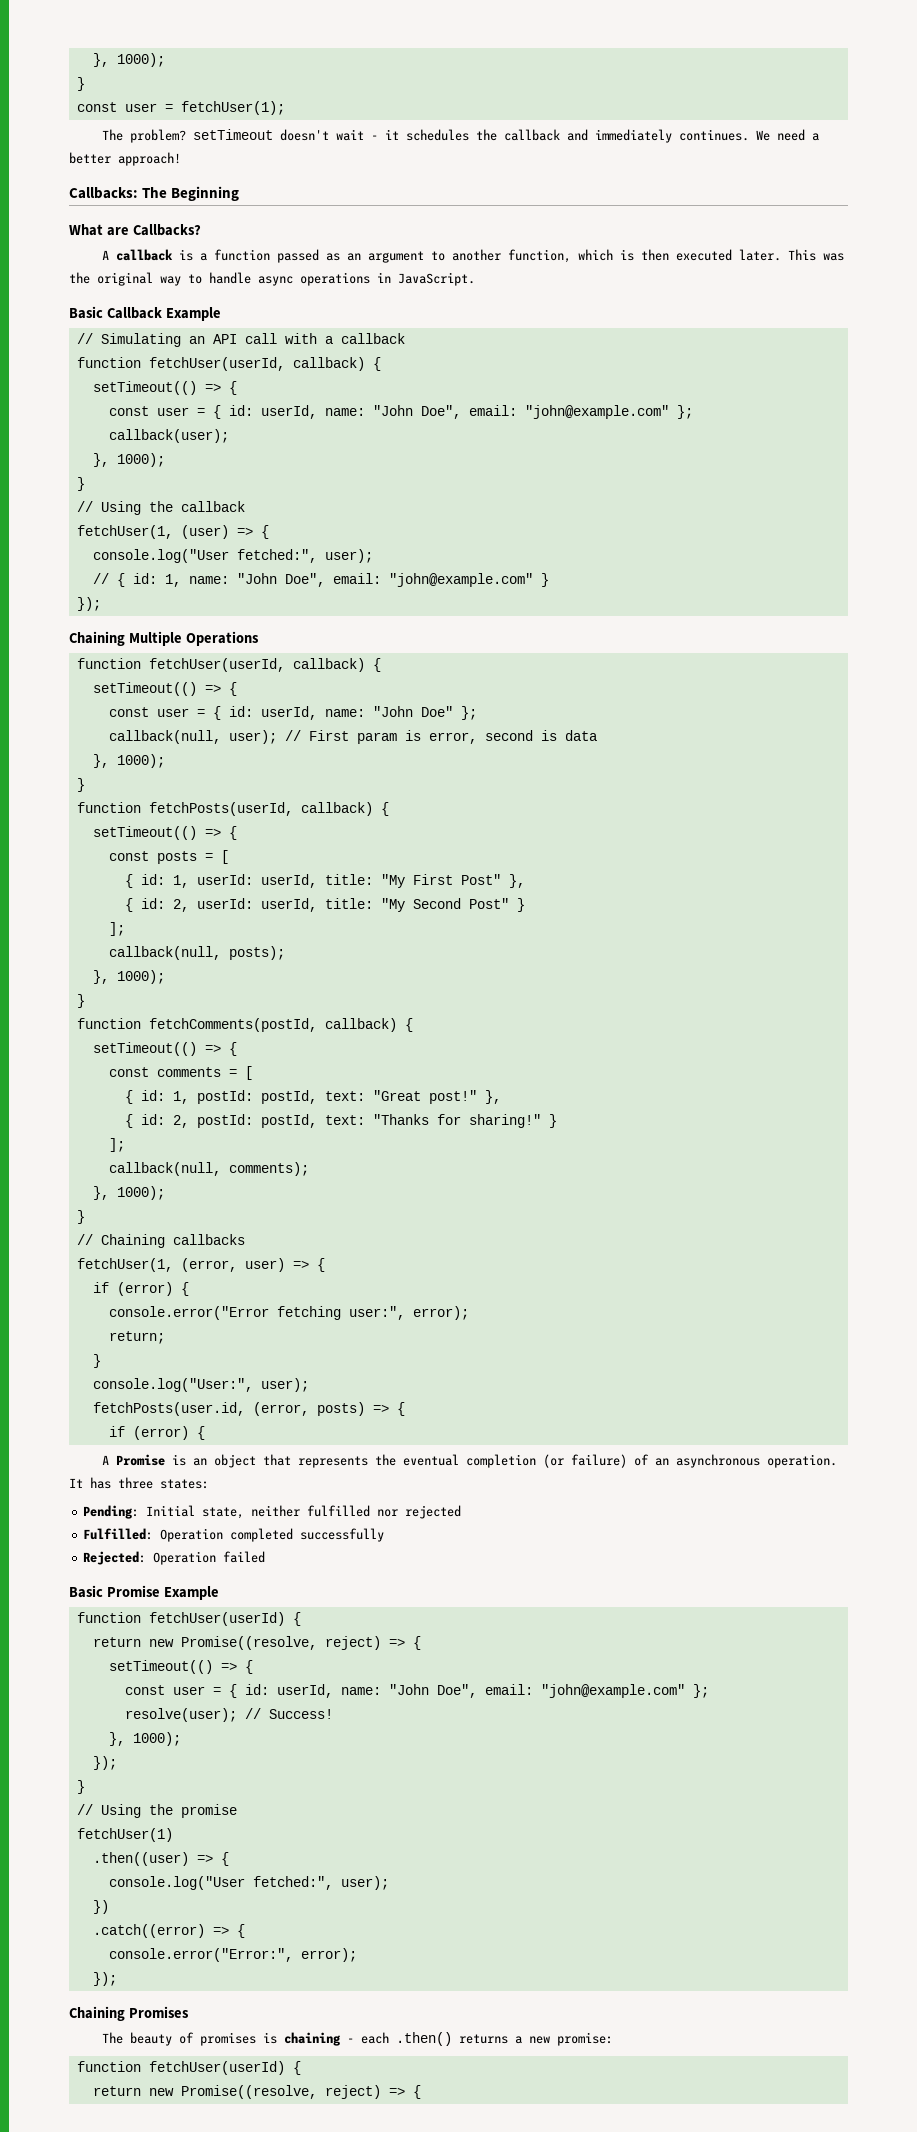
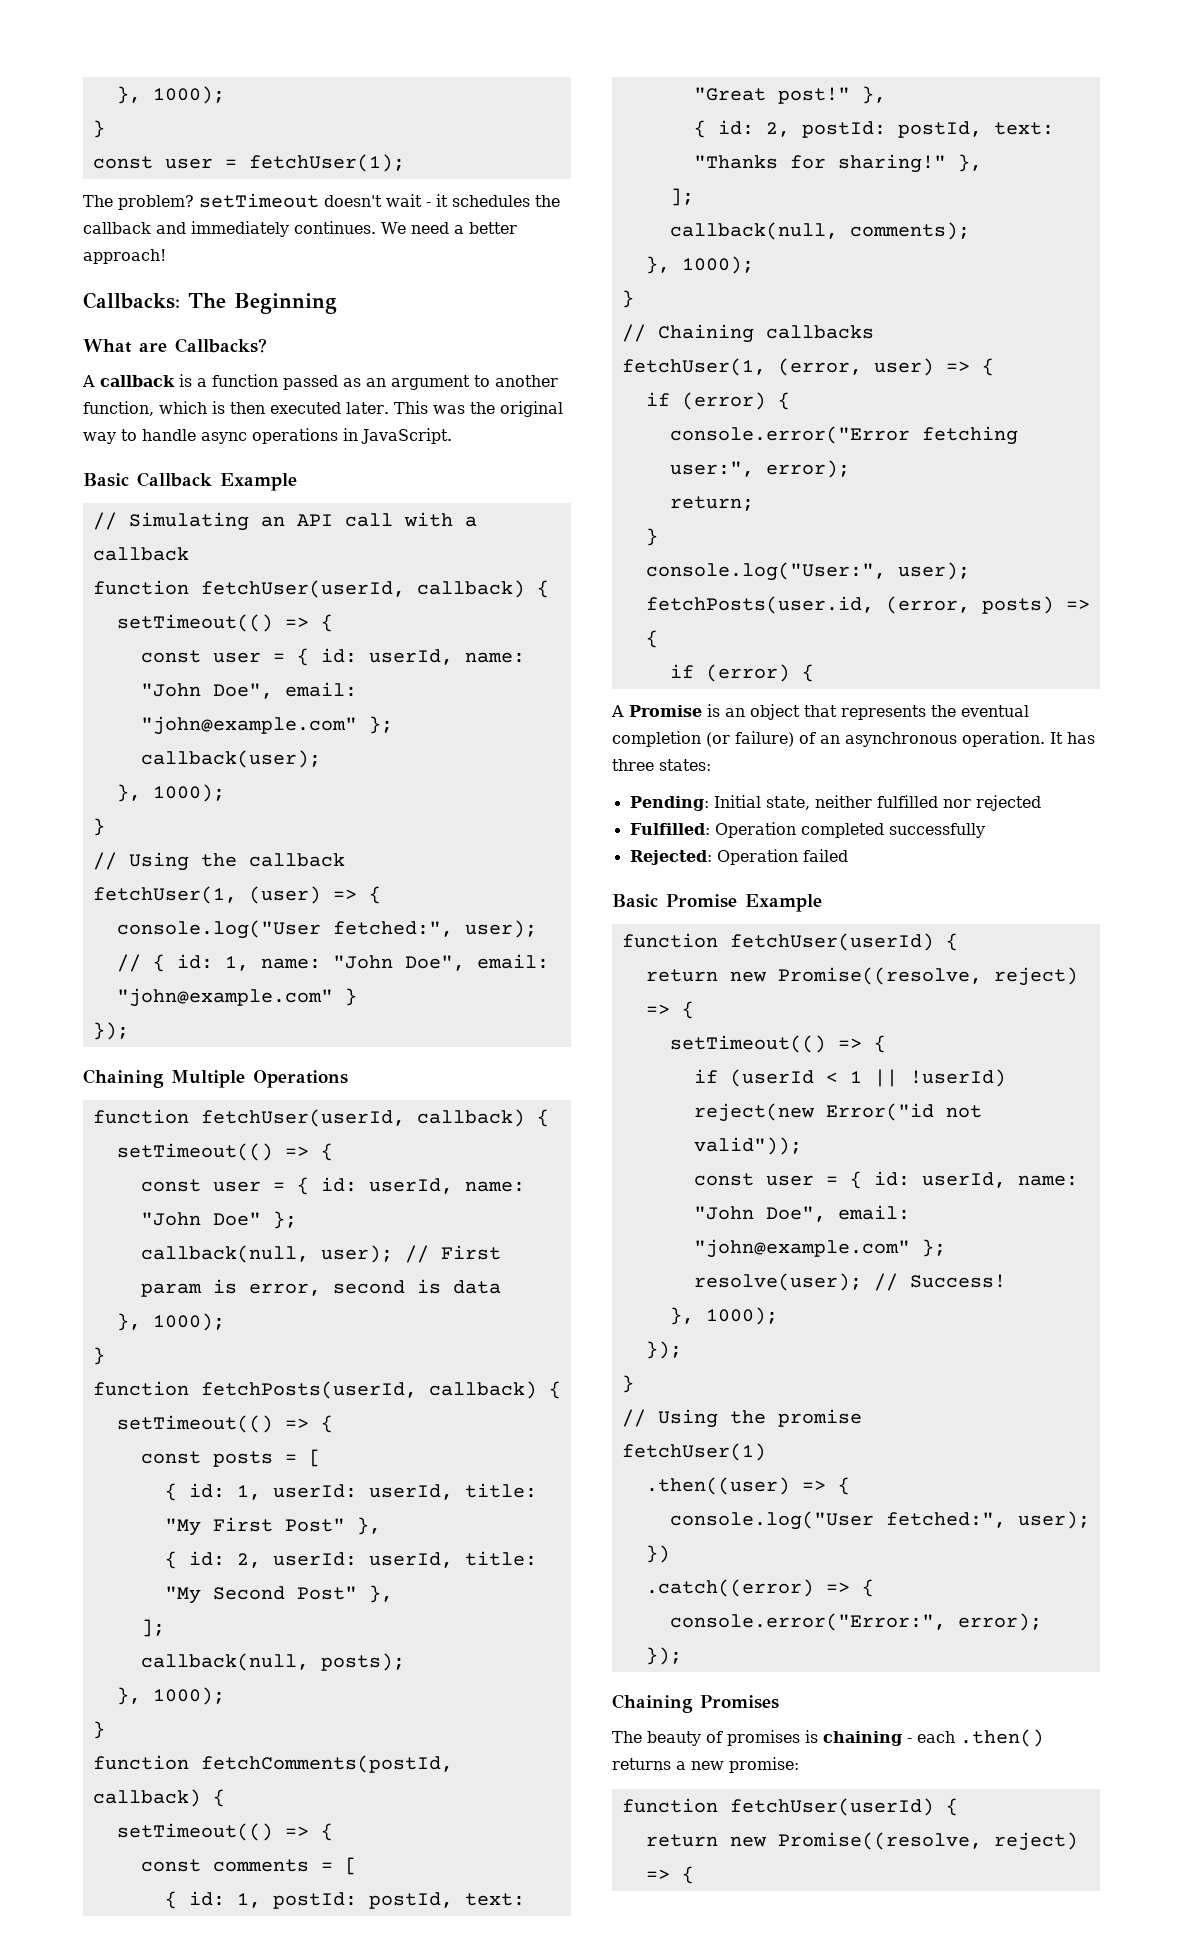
[516,898,525,912] } -> [368,1585,393,1603] },
[548,1114,557,1128] } -> [957,154,982,172] },
(253, 1667) none -> [693,1069,1006,1087] [693,1103,982,1122] [693,1137,802,1155] // if (userId < 1 || !userId) reject(new Error("id not valid"));

